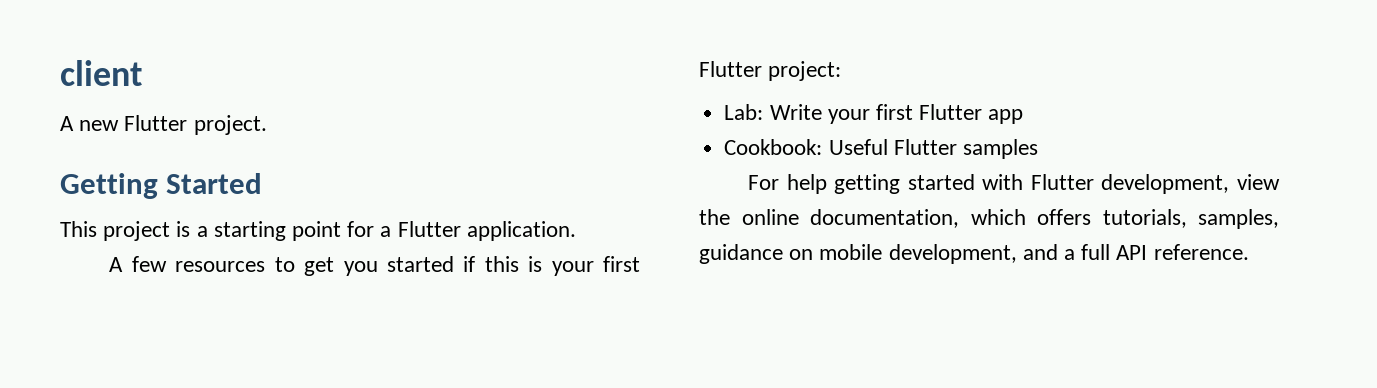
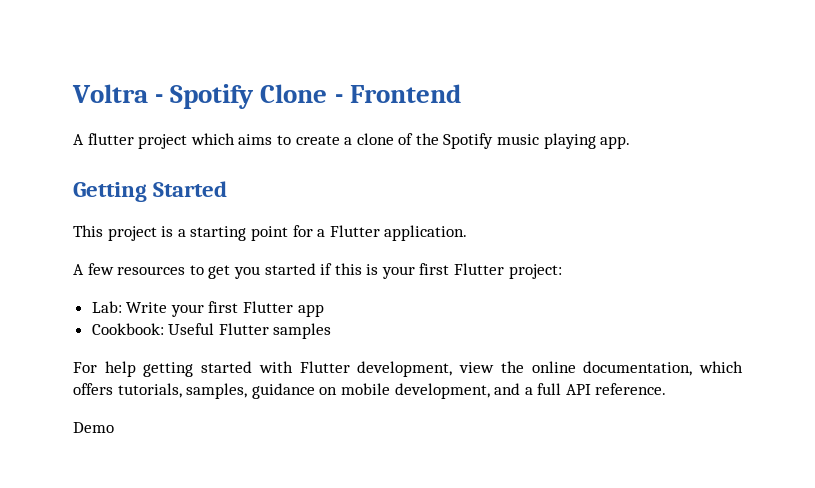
[60,60,142,86] [60,115,267,135] client // A new Flutter project. -> [72,84,461,109] [73,133,631,149] Voltra - Spotify Clone - Frontend // A flutter project which aims to create a clone of the Spotify music playing app.
(1249, 252) none -> [73,422,114,433] // Demo

